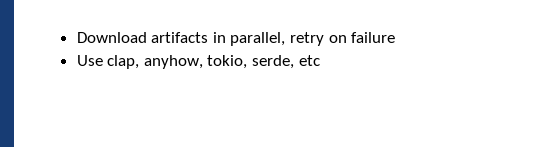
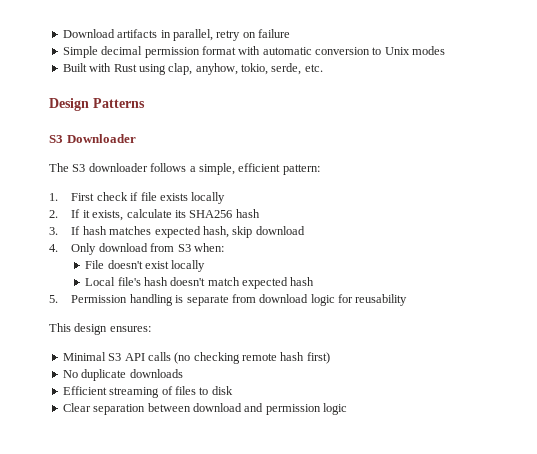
[76,55,320,69] Use clap, anyhow, tokio, serde, etc -> [62,46,446,58] [62,63,323,75] [49,98,145,111] [49,134,136,143] [49,163,320,175] [49,192,226,204] [49,209,260,221] [49,226,305,238] [49,243,224,255] [85,260,206,272] [85,277,315,289] [49,294,408,306] [49,323,151,335] [62,352,330,364] [62,369,183,381] [62,386,233,398] [62,403,347,415] Simple decimal permission format with automatic conversion to Unix modes // Built with Rust using clap, anyhow, tokio, serde, etc. // Design Patterns // S3 Downloader // The S3 downloader follows a simple, efficient pattern: // 1. First check if file exists locally // 2. If it exists, calculate its SHA256 hash // 3. If hash matches expected hash, skip download // 4. Only download from S3 when: // File doesn't exist locally // Local file's hash doesn't match expected hash // 5. Permission handling is separate from download logic for reusability // This design ensures: // Minimal S3 API calls (no checking remote hash first) // No duplicate downloads // Efficient streaming of files to disk // Clear separation between download and permission logic

